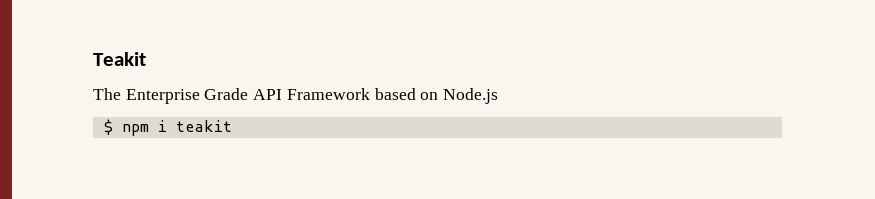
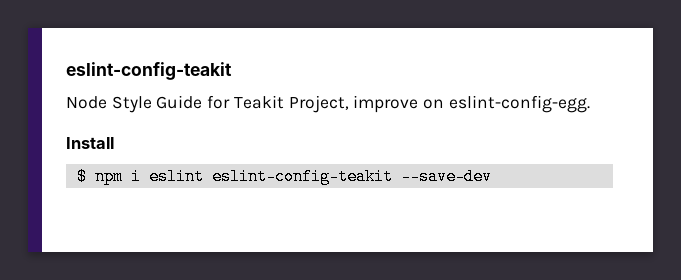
[93,52,146,66] [93,88,499,104] Teakit // The Enterprise Grade API Framework based on Node.js -> [66,62,232,80] [66,95,590,113] [66,137,114,149] eslint-config-teakit // Node Style Guide for Teakit Project, improve on eslint-config-egg. // Install
[175,120,232,132] teakit -> [148,168,492,185] eslint eslint-config-teakit --save-dev

